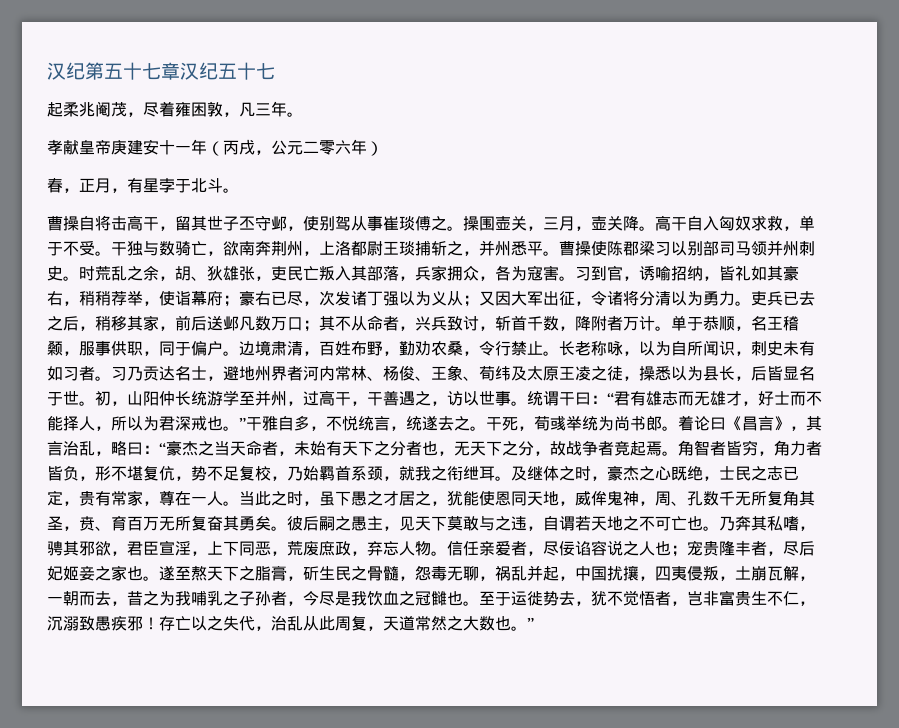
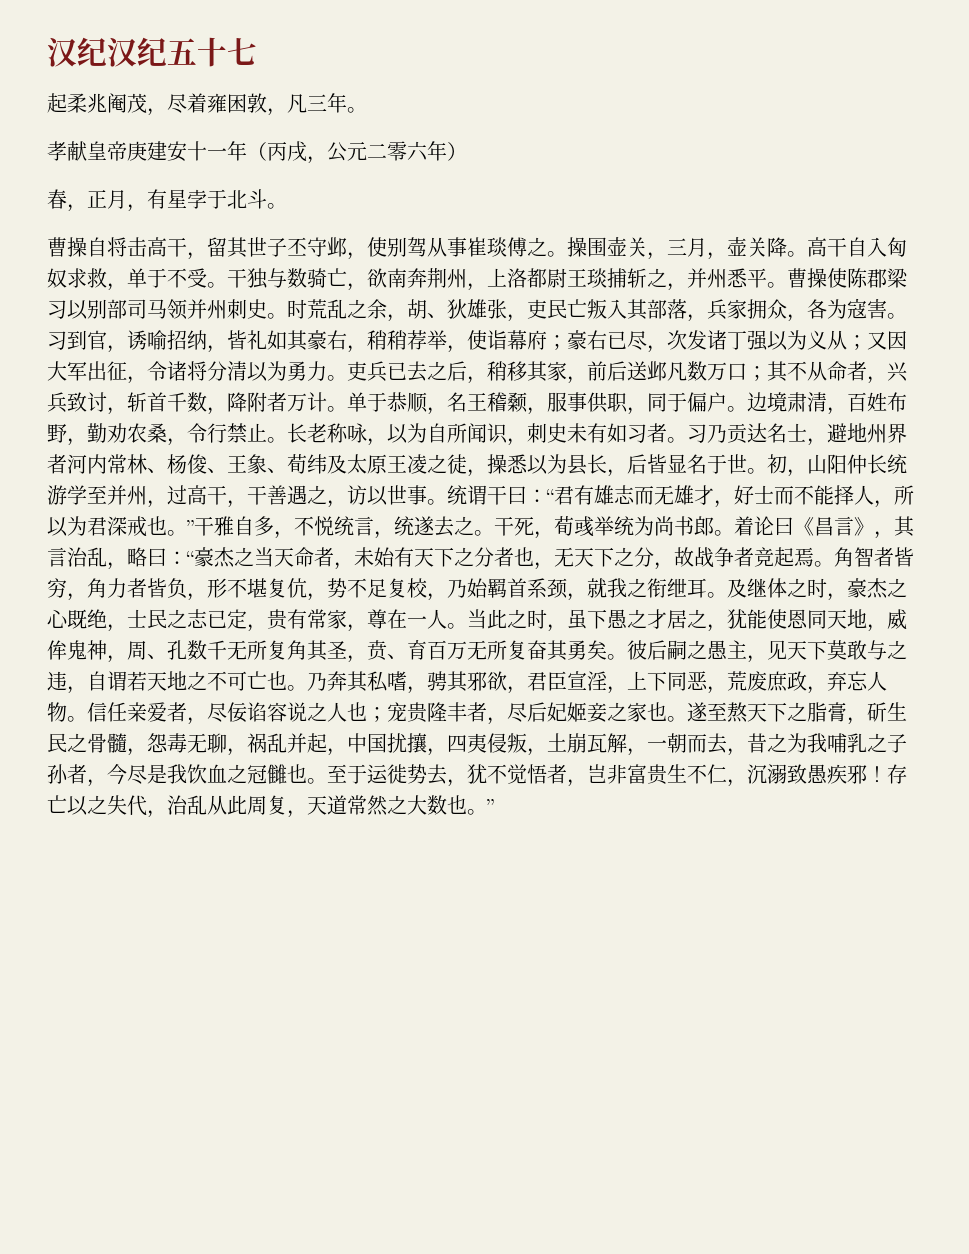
[47,62,180,80] 汉纪第五十七章 -> [47,37,107,67] 汉纪

